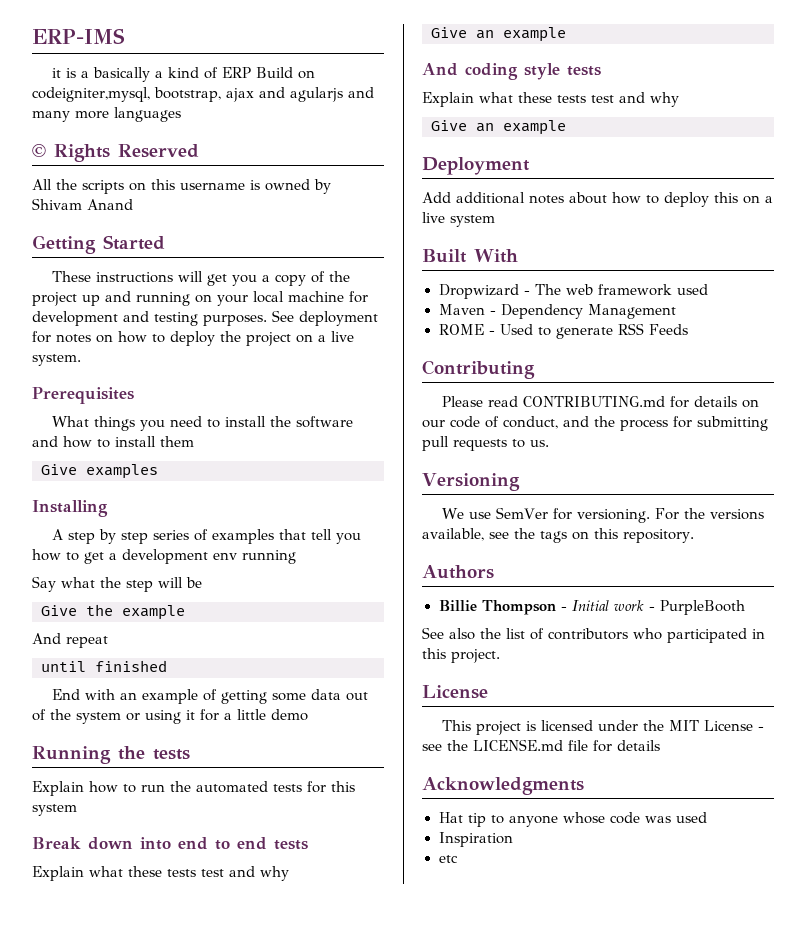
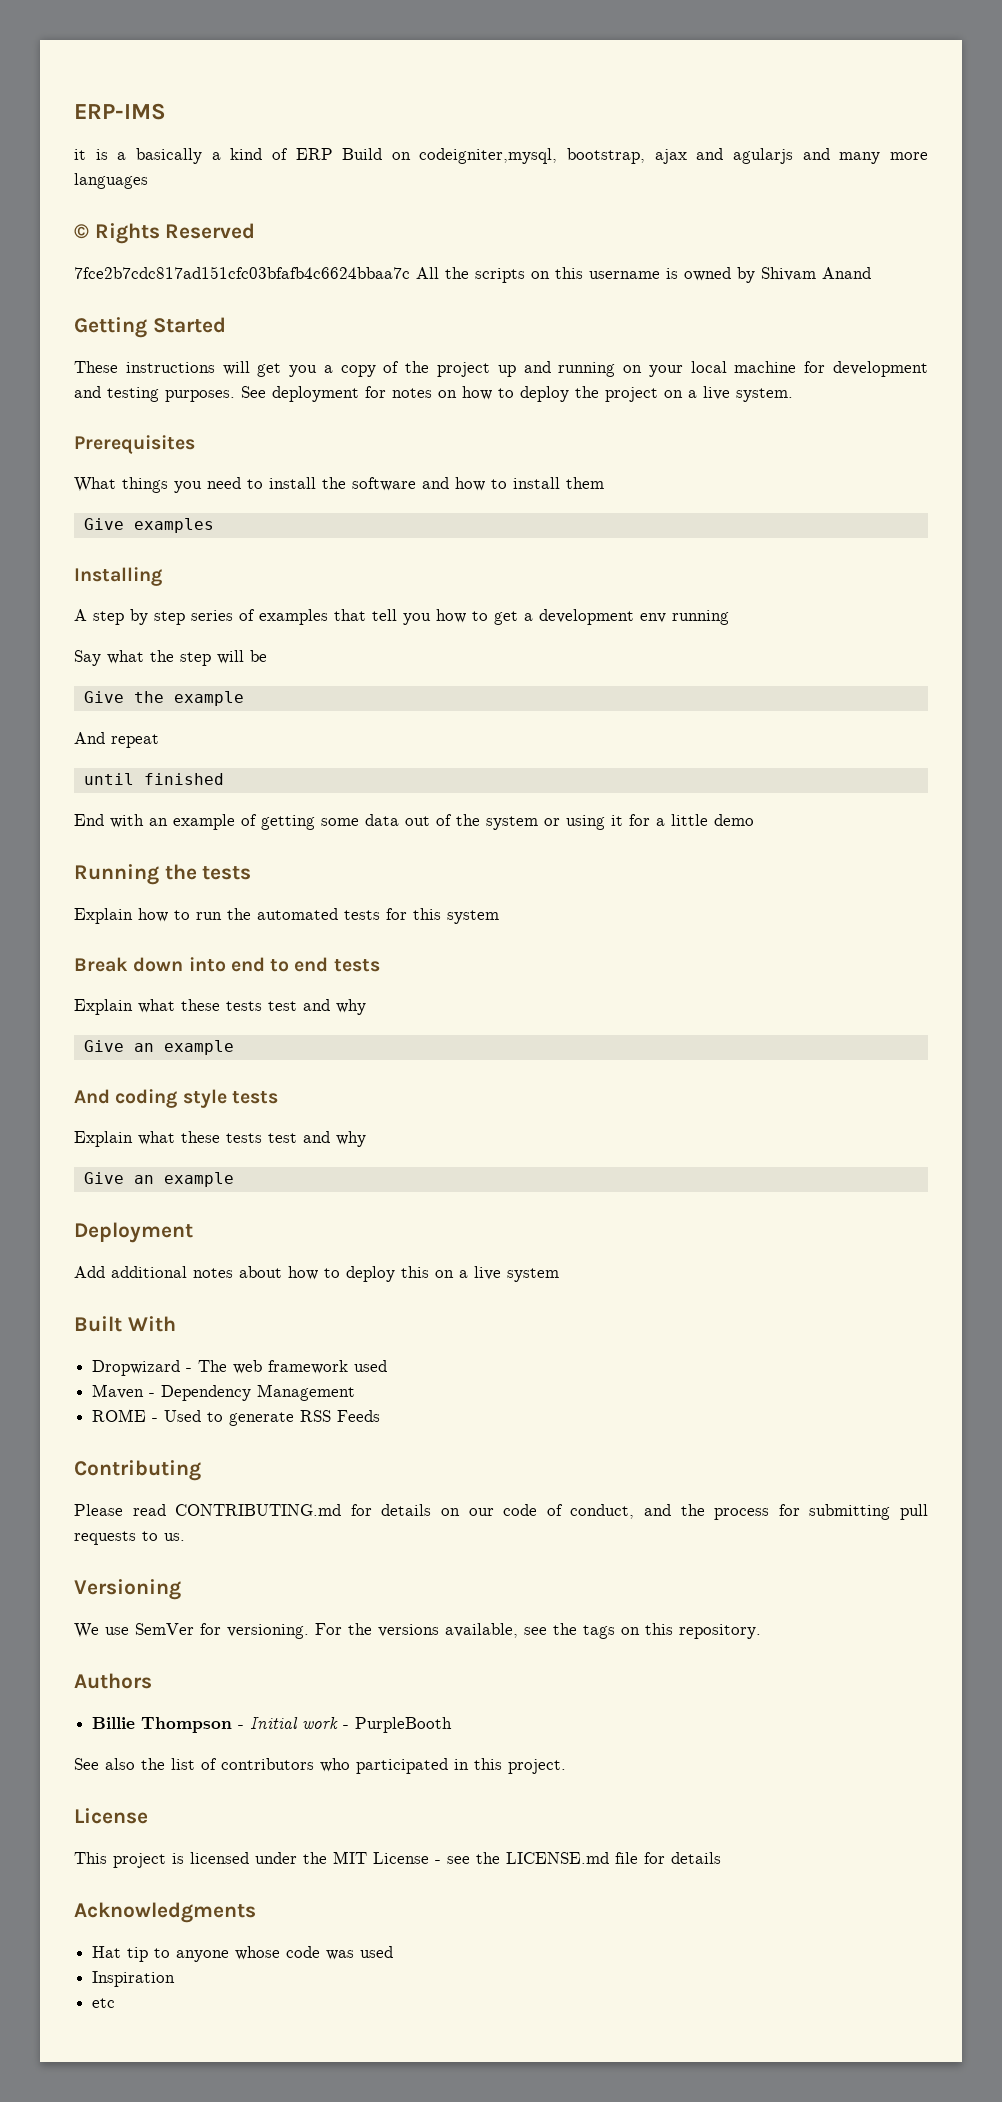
(199, 151) none -> [74,266,410,279] 7fce2b7cdc817ad151cfc03bfafb4c6624bbaa7c

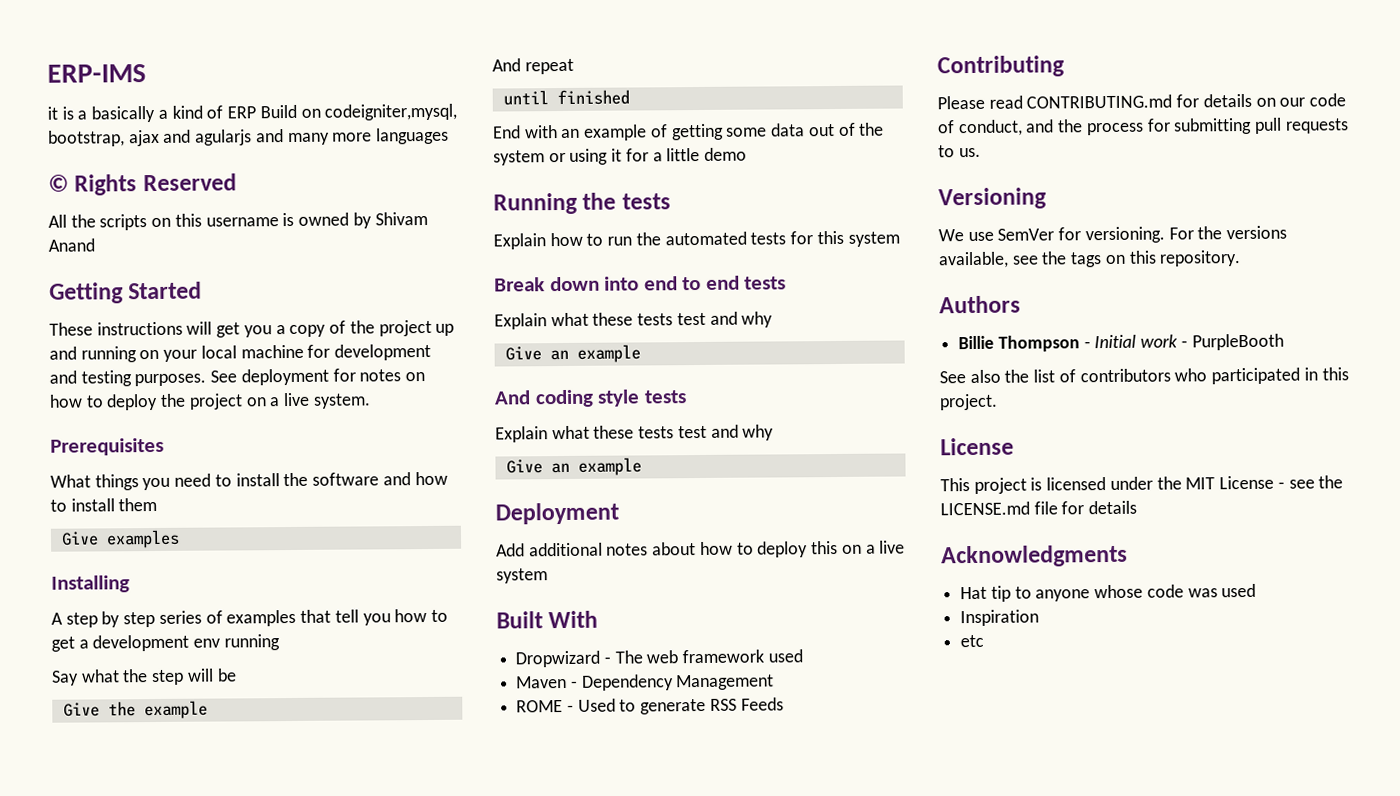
[74,266,410,279] 7fce2b7cdc817ad151cfc03bfafb4c6624bbaa7c -> (237, 182) none

